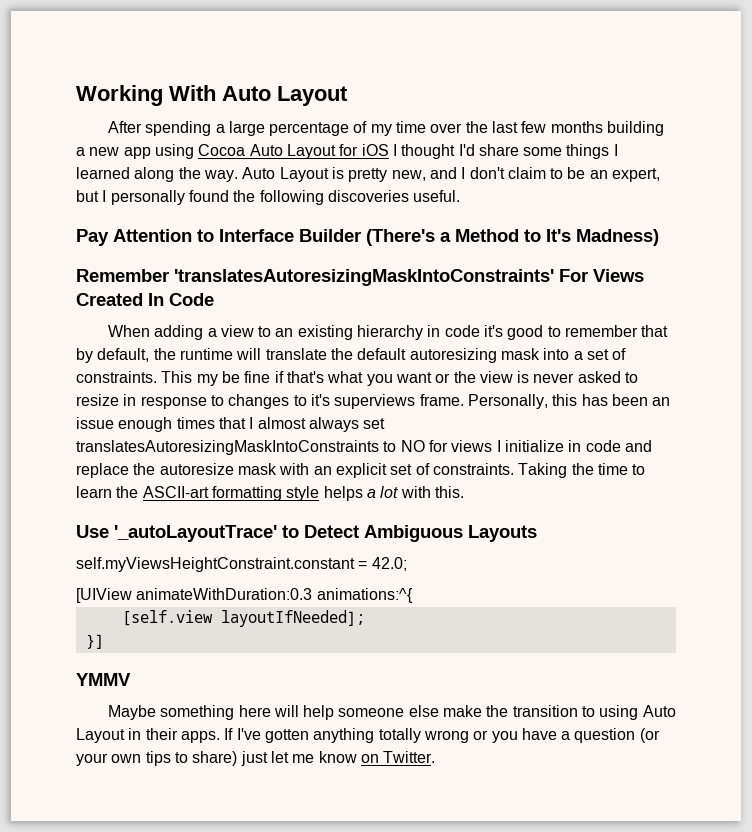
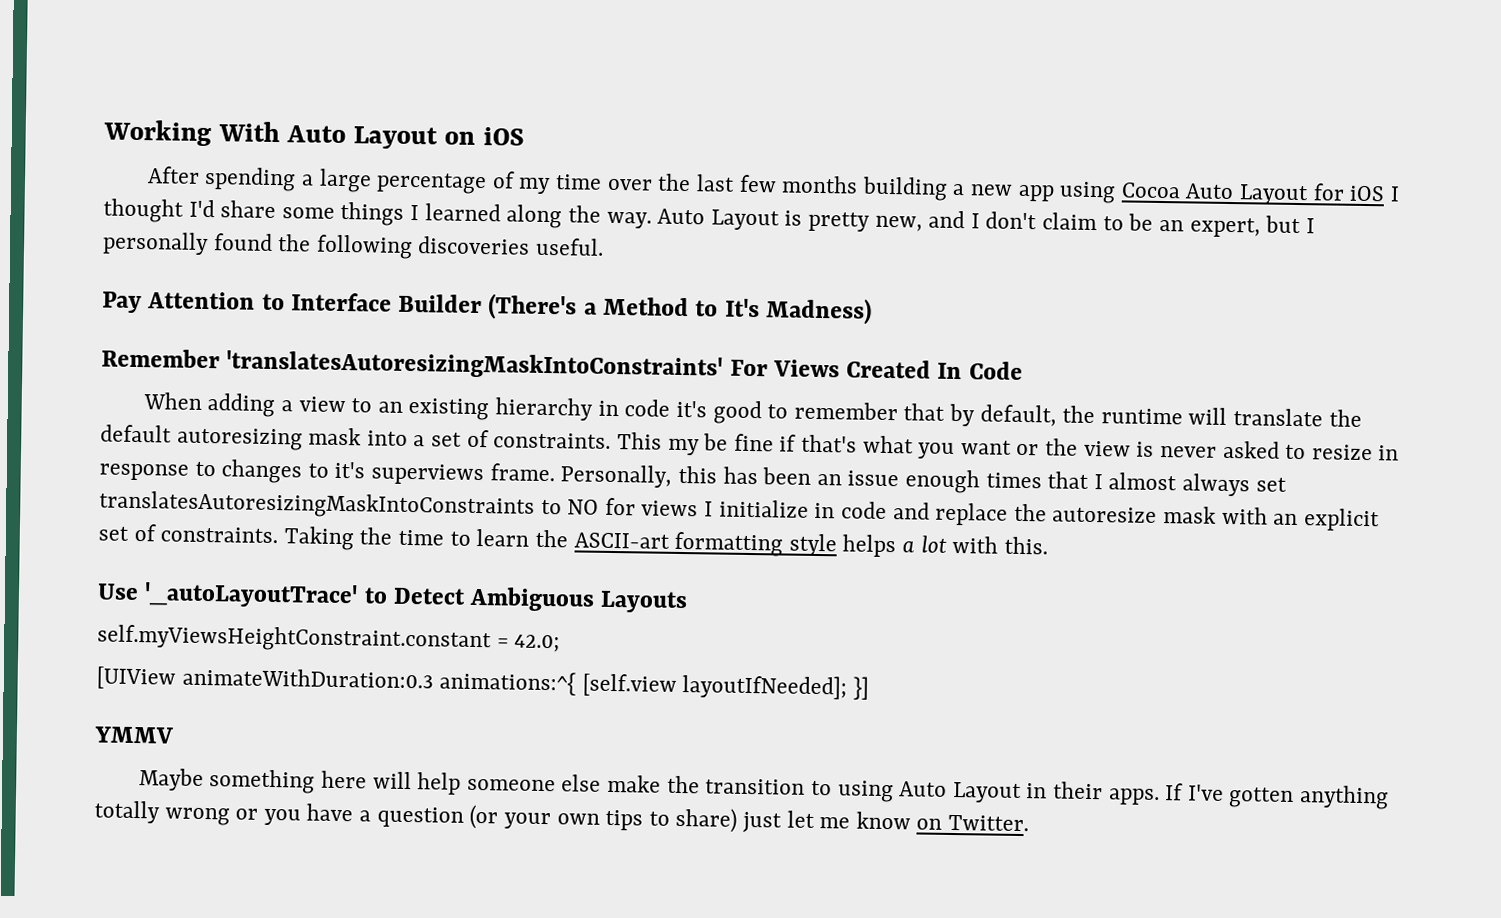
(348, 96) none -> [444,127,524,146] on iOS
(413, 595) // -> (577, 683) none
(365, 618) // -> (848, 687) none

